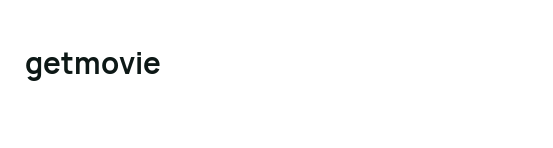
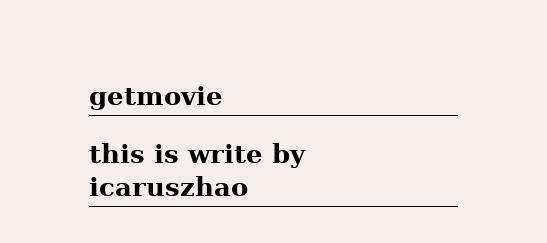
(161, 66) none -> [89,143,306,168] [89,176,248,196] // this is write by icaruszhao

